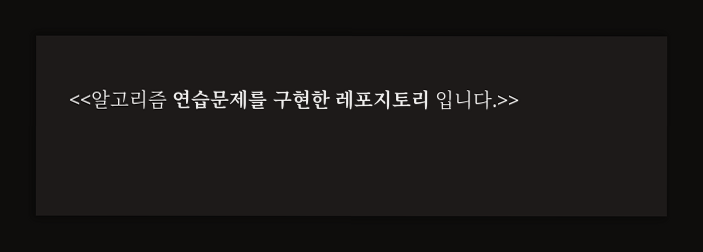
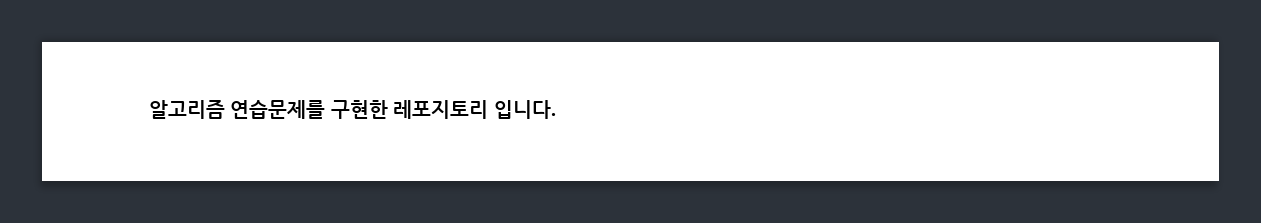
[69,89,168,110] <<알고리즘 -> [149,100,225,119] 알고리즘
[435,90,521,111] 입니다.>> -> [493,100,556,119] 입니다.

